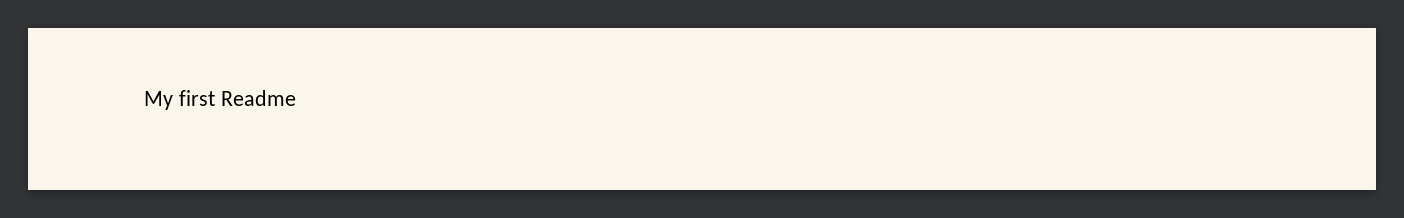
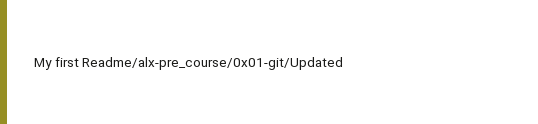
[220,90,296,106] Readme -> [82,57,344,70] Readme/alx-pre_course/0x01-git/Updated

